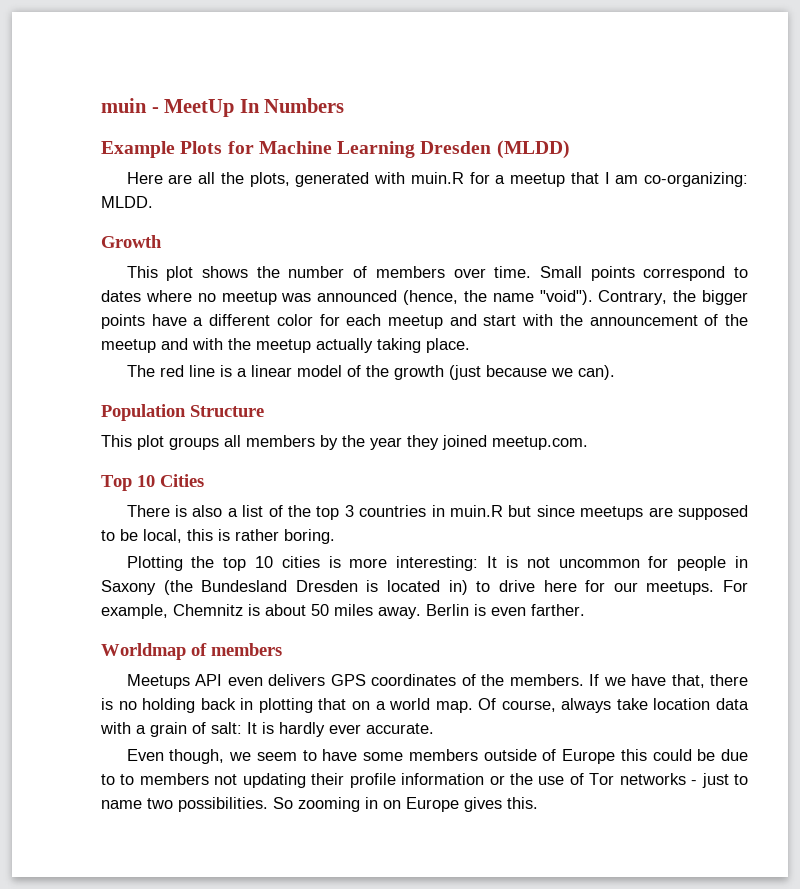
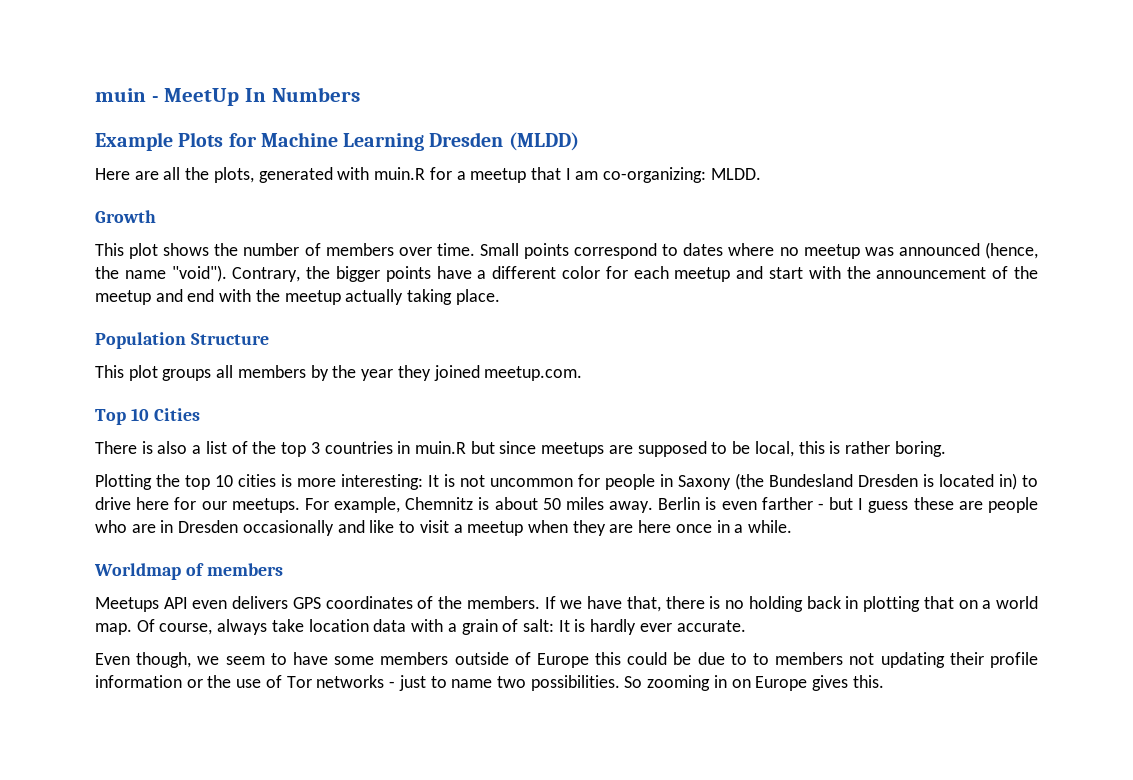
(188, 344) none -> [187,289,215,302] end
[126,365,615,380] // The red line is a linear model of the growth (just because we can). -> (500, 297) none
[531,604,585,616] farther. -> [761,497,1038,513] [95,520,793,536] farther - but I guess these are people who are in Dresden occasionally and like to visit a meetup when they are here once in a while.

